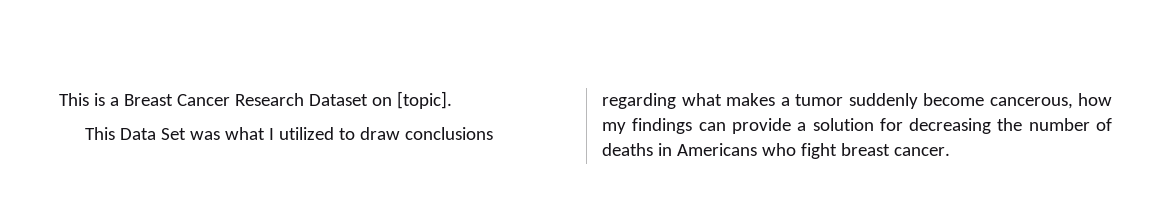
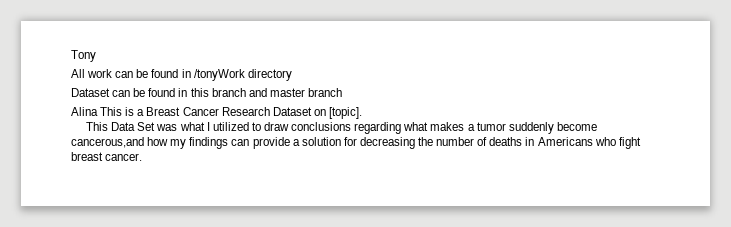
(59, 99) none -> [71,50,96,62] [71,69,292,81] [71,88,342,97] [71,107,98,116] Tony // All work can be found in /tonyWork directory // Dataset can be found in this branch and master branch // Alina
[989,97,1073,109] cancerous, -> [71,137,144,148] cancerous,and

